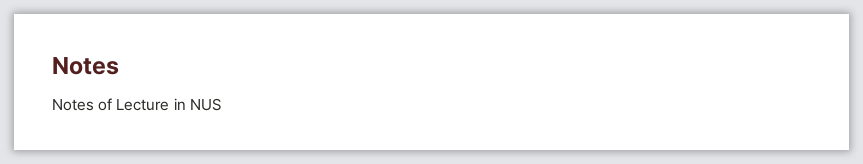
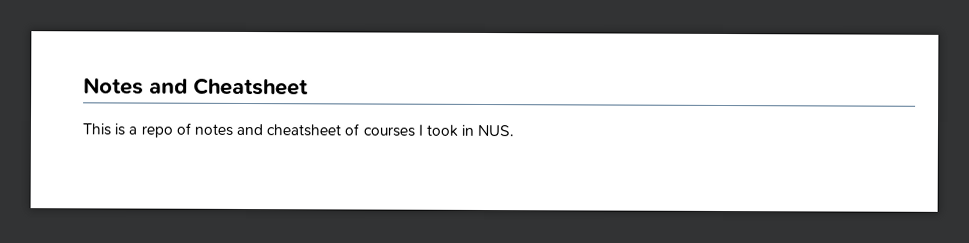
[52,57,119,75] [52,98,221,111] Notes // Notes of Lecture in NUS -> [83,77,309,96] [82,122,515,138] Notes and Cheatsheet // This is a repo of notes and cheatsheet of courses I took in NUS.

